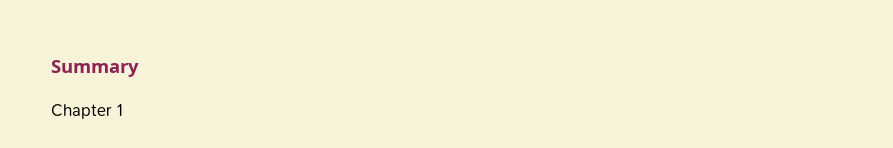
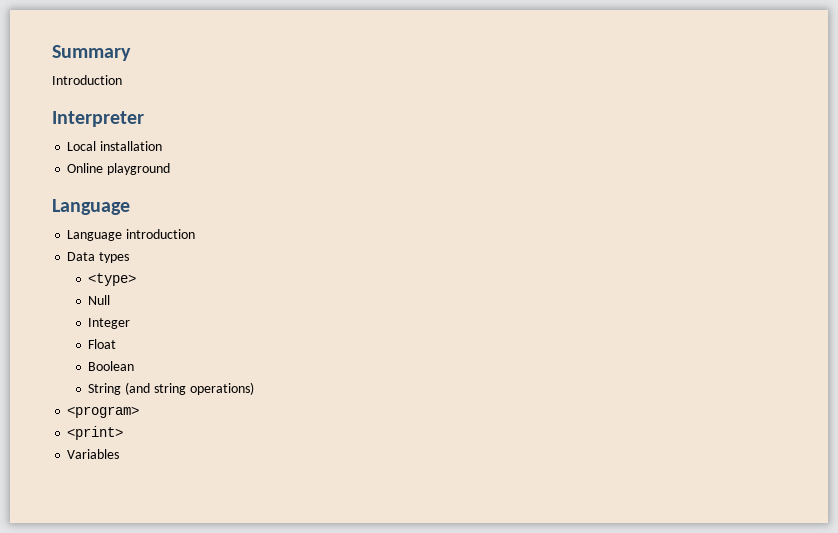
[51,104,123,119] Chapter 1 -> [52,75,122,85] [52,111,144,127] [67,141,163,151] [67,163,171,175] [52,199,130,215] [67,229,196,241] [67,252,130,263] [88,273,137,286] [88,295,111,305] [88,318,131,329] [88,339,117,349] [88,361,135,371] [88,382,254,395] [67,406,140,418] [67,426,124,440] [67,449,120,459] Introduction // Interpreter // Local installation // Online playground // Language // Language introduction // Data types // <type> // Null // Integer // Float // Boolean // String (and string operations) // <program> // <print> // Variables

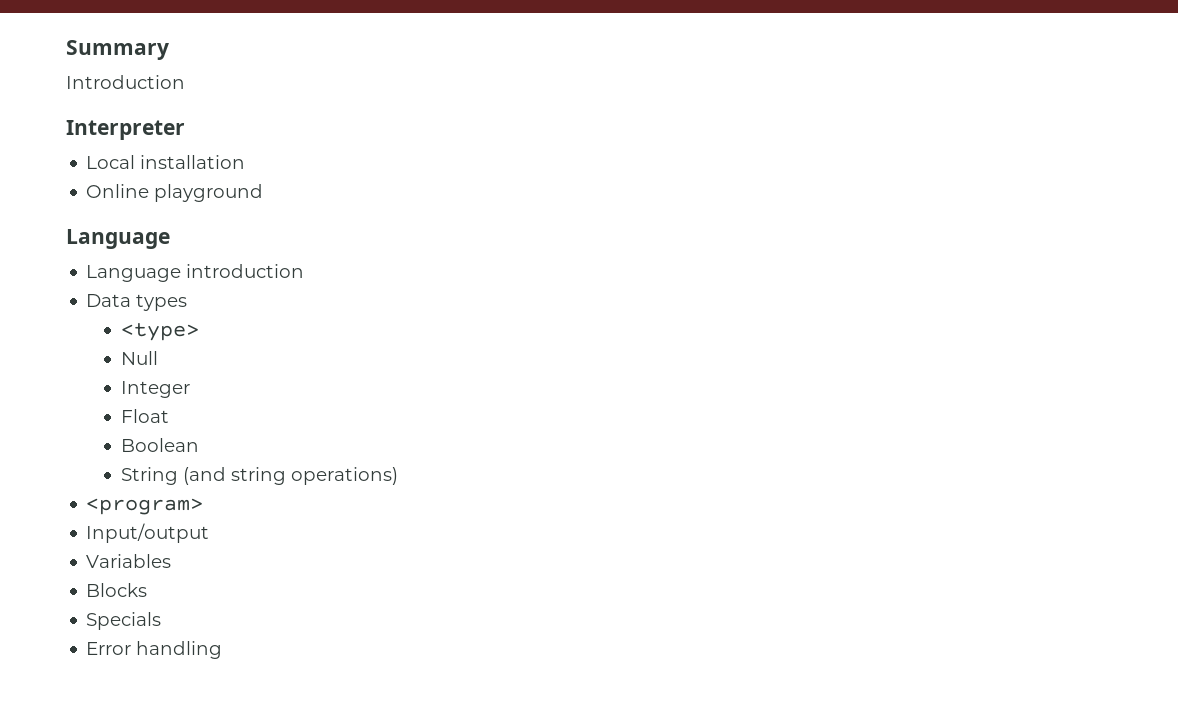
[67,426,124,440] <print> -> [86,523,210,543] Input/output
(120, 454) none -> [86,583,148,597] [86,612,162,630] [86,641,223,659] // Blocks // Specials // Error handling

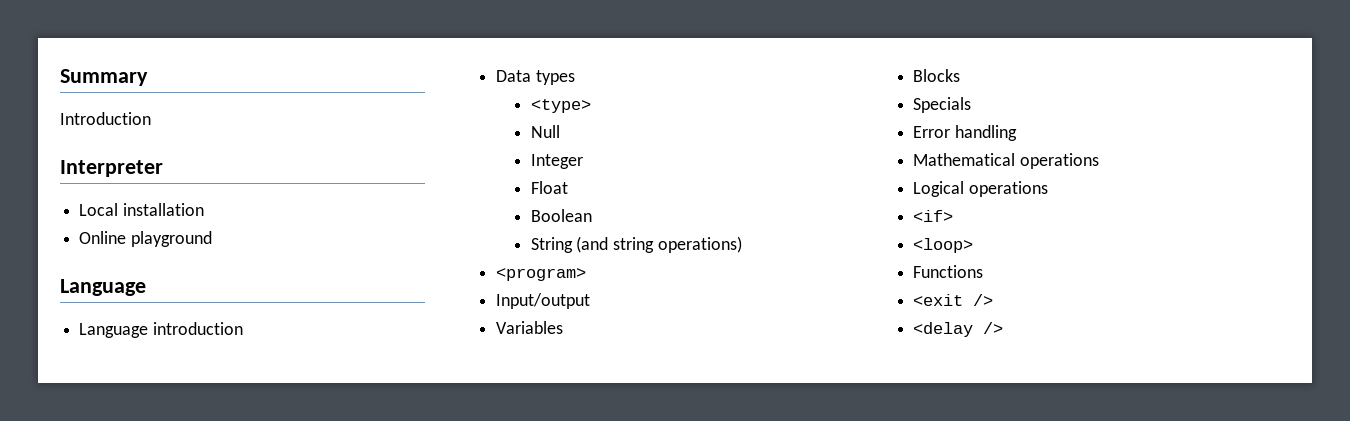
(223, 650) none -> [913,153,1099,169] [913,181,1048,197] [913,210,954,222] [913,238,974,253] [913,265,984,278] [913,294,994,306] [913,322,1004,337] // Mathematical operations // Logical operations // <if> // <loop> // Functions // <exit /> // <delay />

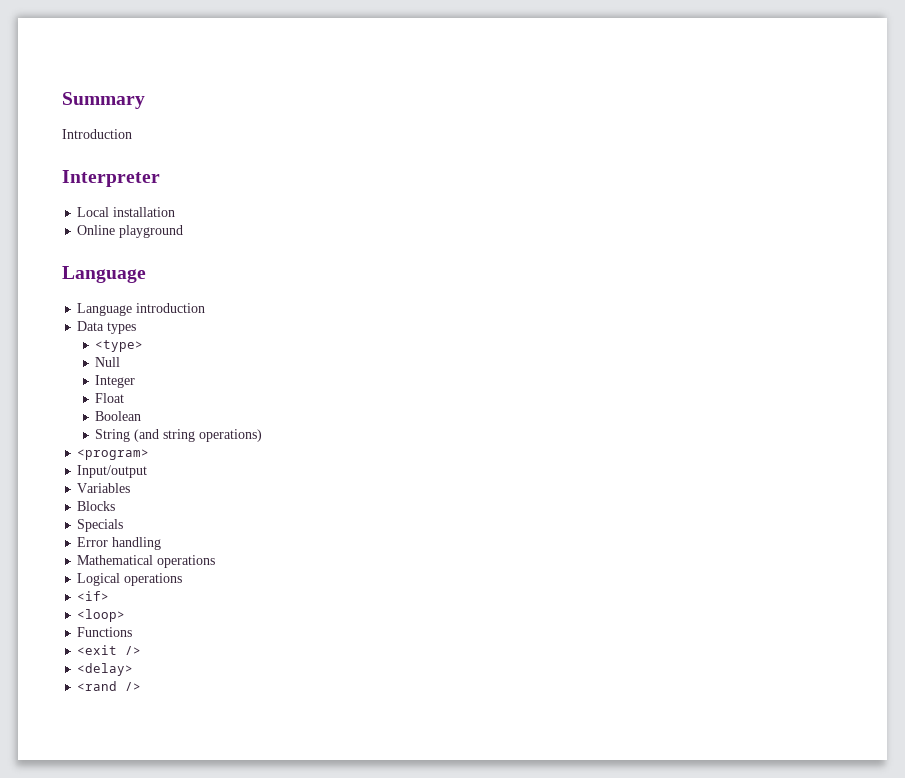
[913,322,974,337] <delay -> [77,663,134,676] [77,681,118,691] <delay> // <rand

